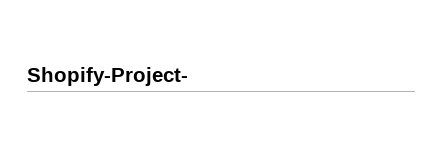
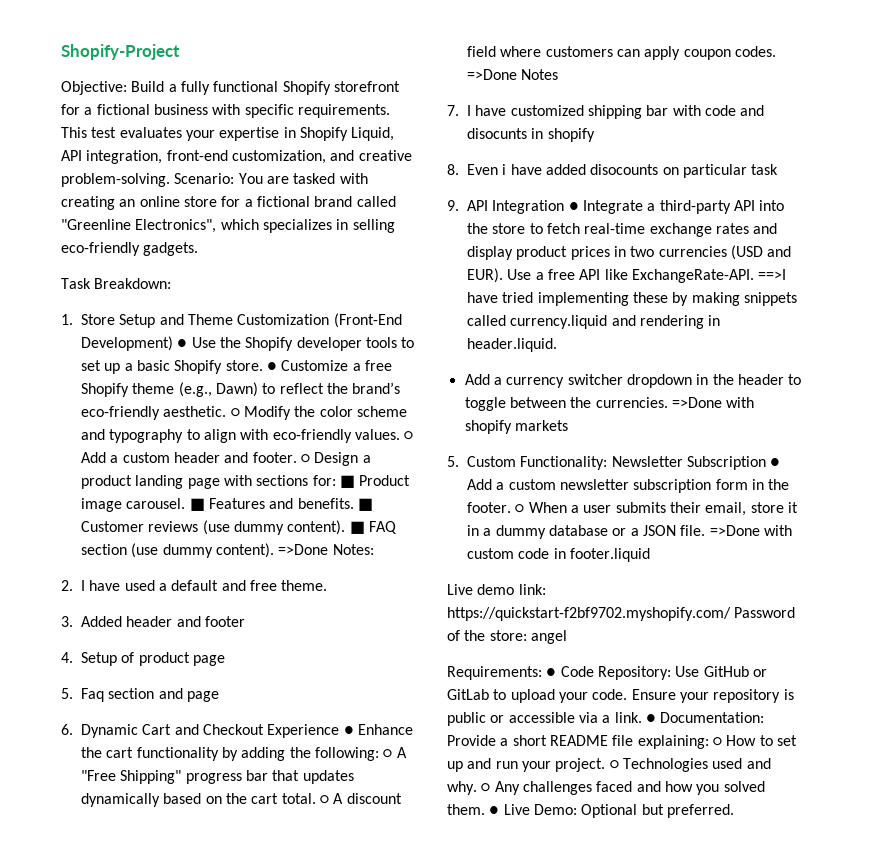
[27,67,188,86] Shopify-Project- -> [61,44,180,60] [61,81,400,95] [61,104,390,118] [61,127,395,141] [61,150,412,164] [61,173,368,187] [61,196,396,210] [61,219,395,233] [61,242,199,256] [61,278,172,289] [61,313,402,328] [81,336,415,351] [81,360,392,374] [81,382,401,397] [81,406,407,420] [81,429,414,443] [81,452,371,466] [81,475,411,489] [81,498,373,512] [81,520,397,535] [81,543,374,558] [61,580,328,591] [61,616,245,627] [61,652,225,666] [61,688,219,702] [61,724,413,738] [81,747,407,761] [81,770,354,784] [81,793,402,807] [467,46,776,60] [467,69,559,80] [447,105,765,119] [467,128,595,142] [447,164,779,178] [447,200,785,214] [467,223,778,237] [467,245,792,260] [467,268,787,283] [467,292,797,306] [467,315,721,329] [467,338,557,352] [464,374,802,388] [464,397,755,411] [464,420,568,434] [447,456,781,470] [467,479,790,493] [467,502,798,516] [467,525,792,539] [467,548,650,562] [447,584,546,595] [447,607,796,621] [447,630,567,644] [447,666,767,680] [447,689,794,703] [447,712,765,726] [447,735,797,749] [447,758,771,772] [447,781,765,795] [447,804,734,818] Shopify-Project // Objective: Build a fully functional Shopify storefront for a fictional business with specific requirements. This test evaluates your expertise in Shopify Liquid, API integration, front-end customization, and creative problem-solving. Scenario: You are tasked with creating an online store for a fictional brand called "Greenline Electronics", which specializes in selling eco-friendly gadgets. // Task Breakdown: // 1. Store Setup and Theme Customization (Front-End Development) ● Use the Shopify developer tools to set up a basic Shopify store. ● Customize a free Shopify theme (e.g., Dawn) to reflect the brand’s eco-friendly aesthetic. ○ Modify the color scheme and typography to align with eco-friendly values. ○ Add a custom header and footer. ○ Design a product landing page with sections for: ■ Product image carousel. ■ Features and benefits. ■ Customer reviews (use dummy content). ■ FAQ section (use dummy content). =>Done Notes: // 2. I have used a default and free theme. // 3. Added header and footer // 4. Setup of product page // 5. Faq section and page // 6. Dynamic Cart and Checkout Experience ● Enhance the cart functionality by adding the following: ○ A "Free Shipping" progress bar that updates dynamically based on the cart total. ○ A discount field where customers can apply coupon codes. =>Done Notes // 7. I have customized shipping bar with code and disocunts in shopify // 8. Even i have added disocounts on particular task // 9. API Integration ● Integrate a third-party API into the store to fetch real-time exchange rates and display product prices in two currencies (USD and EUR). Use a free API like ExchangeRate-API. ==>I have tried implementing these by making snippets called currency.liquid and rendering in header.liquid. // Add a currency switcher dropdown in the header to toggle between the currencies. =>Done with shopify markets // 5. Custom Functionality: Newsletter Subscription ● Add a custom newsletter subscription form in the footer. ○ When a user submits their email, store it in a dummy database or a JSON file. =>Done with custom code in footer.liquid // Live demo link: https://quickstart-f2bf9702.myshopify.com/ Password of the store: angel // Requirements: ● Code Repository: Use GitHub or GitLab to upload your code. Ensure your repository is public or accessible via a link. ● Documentation: Provide a short README file explaining: ○ How to set up and run your project. ○ Technologies used and why. ○ Any challenges faced and how you solved them. ● Live Demo: Optional but preferred.

